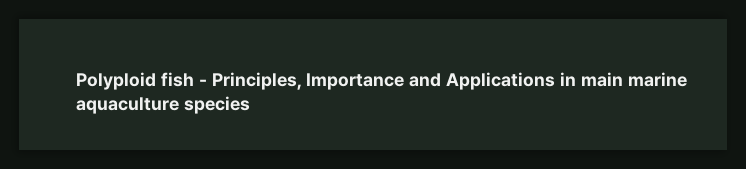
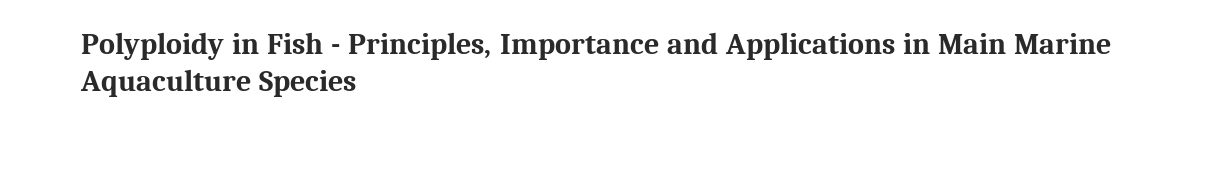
[76,72,194,90] Polyploid fish -> [81,32,324,60] Polyploidy in Fish
[580,72,687,87] [76,96,250,114] main marine aquaculture species -> [937,33,1111,54] [80,69,357,97] Main Marine Aquaculture Species

